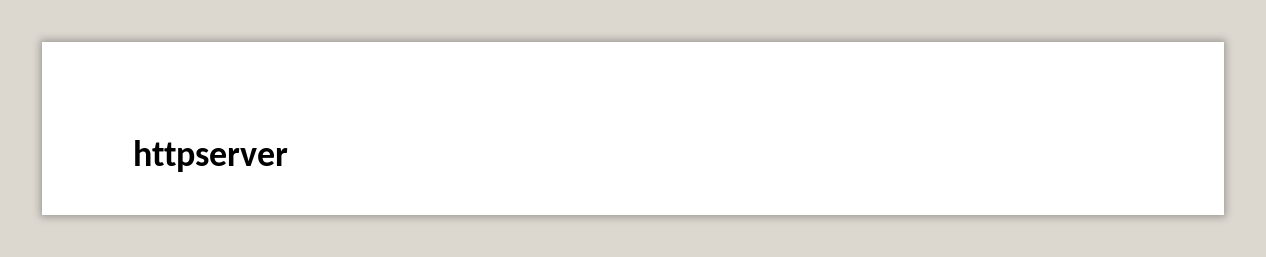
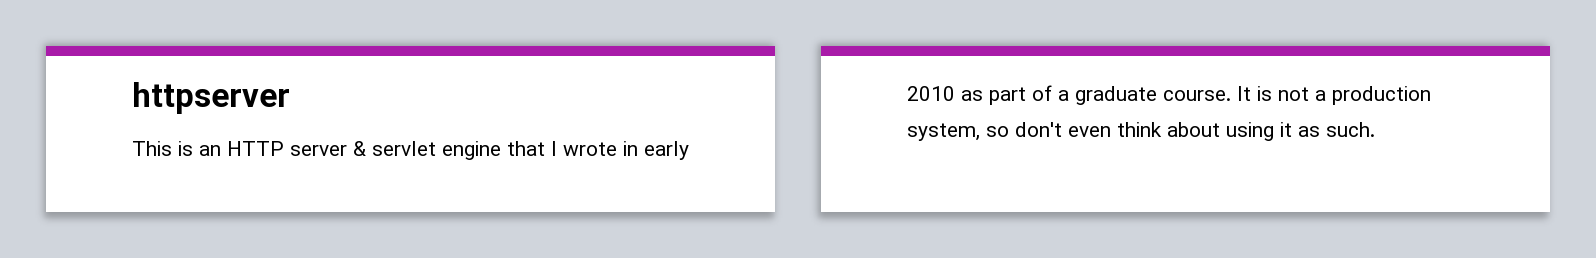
(288, 156) none -> [132,141,689,160] [907,85,1431,105] [907,122,1375,141] // This is an HTTP server & servlet engine that I wrote in early 2010 as part of a graduate course. It is not a production system, so don't even think about using it as such.

